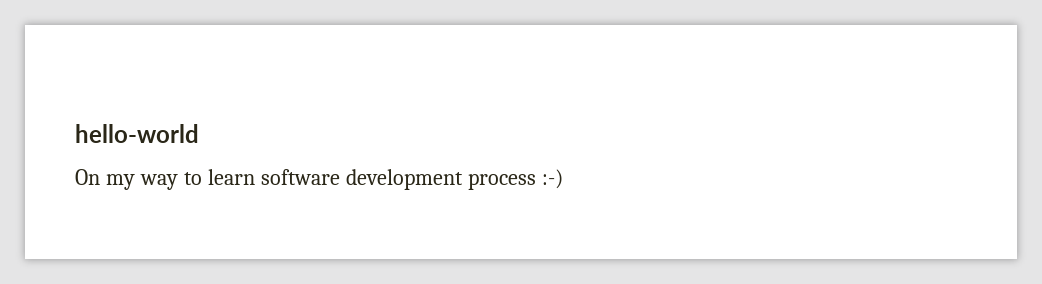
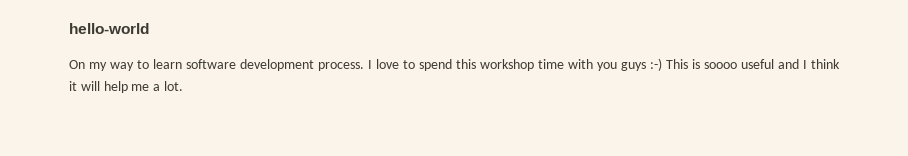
[467,169,563,190] process :-) -> [318,58,840,71] [69,81,183,93] process. I love to spend this workshop time with you guys :-) This is soooo useful and I think it will help me a lot.

